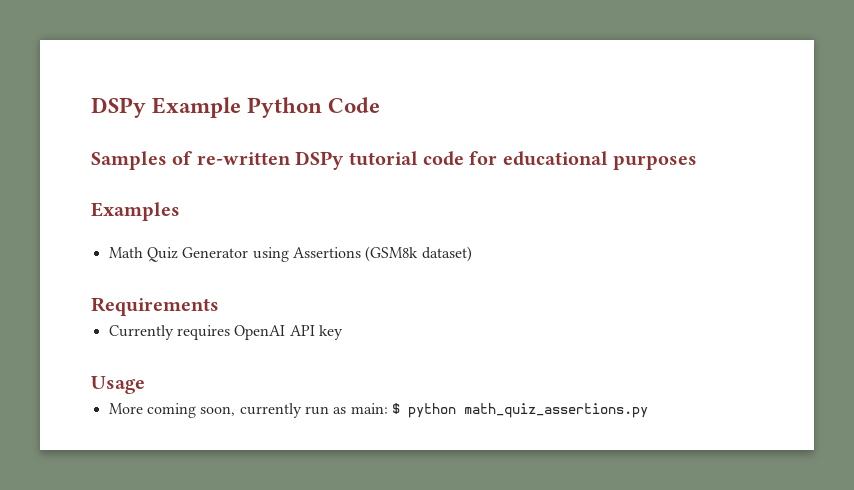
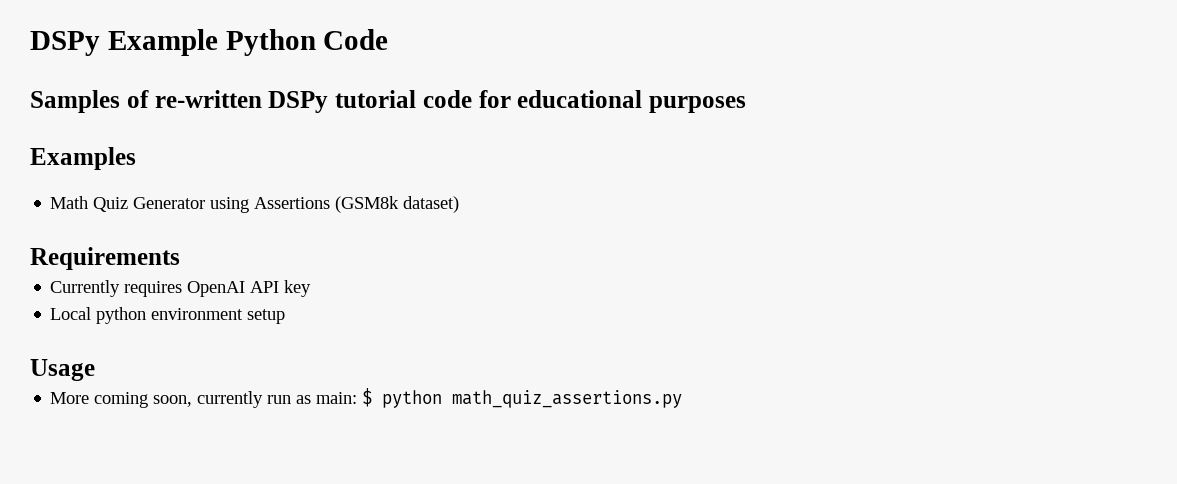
(343, 332) none -> [50,307,286,324] // Local python environment setup

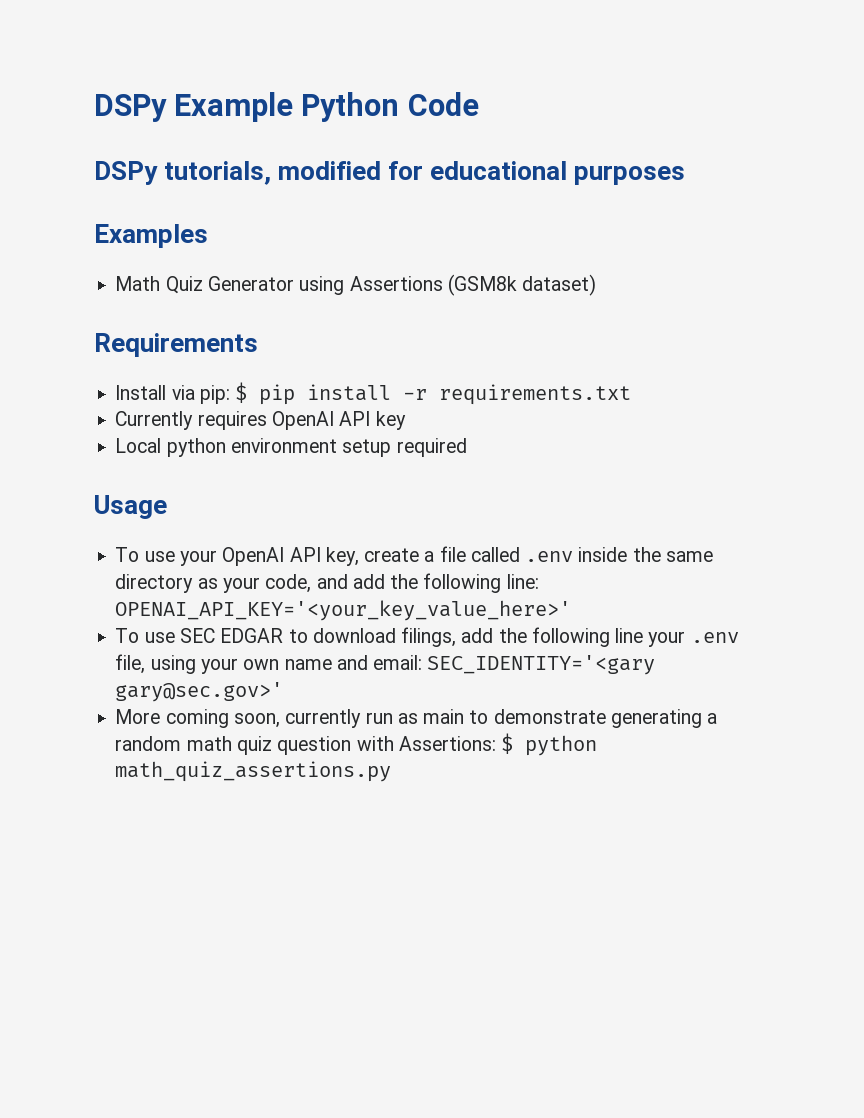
[30,90,472,113] Samples of re-written DSPy tutorial code -> [94,161,382,185] DSPy tutorials, modified
(180, 258) none -> [115,382,632,405] // Install via pip: $ pip install -r requirements.txt
(286, 316) none -> [396,438,467,457] required
(95, 370) none -> [115,546,713,566] [115,573,539,593] [115,600,572,621] [115,627,739,647] [115,654,656,675] [115,682,284,702] // To use your OpenAI API key, create a file called .env inside the same directory as your code, and add the following line: OPENAI_API_KEY='<your_key_value_here>' // To use SEC EDGAR to download filings, add the following line your .env file, using your own name and email: SEC_IDENTITY='<gary gary@sec.gov>'
[316,392,358,404] main: -> [423,709,718,728] [115,736,496,755] main to demonstrate generating a random math quiz question with Assertions:

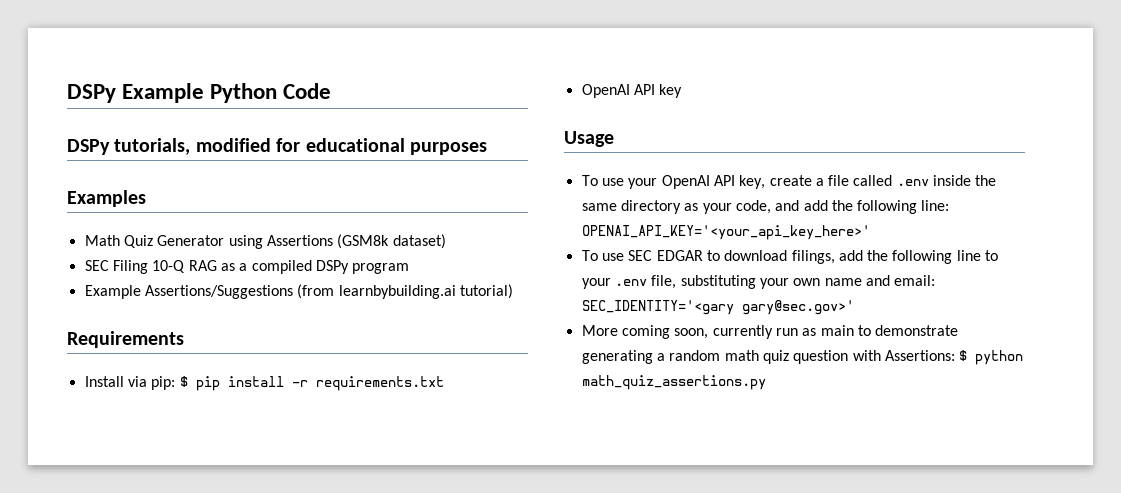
(597, 285) none -> [84,260,410,274] [84,284,513,299] // SEC Filing 10-Q RAG as a compiled DSPy program // Example Assertions/Suggestions (from learnbybuilding.ai tutorial)
[115,411,267,430] Currently requires -> (444, 383) none
[115,438,467,457] // Local python environment setup required -> (683, 91) none
[115,600,572,621] OPENAI_API_KEY='<your_key_value_here>' -> [581,225,870,240] OPENAI_API_KEY='<your_api_key_here>'
(644, 635) none -> [985,250,999,261] to
[150,655,196,674] using -> [680,275,756,289] substituting

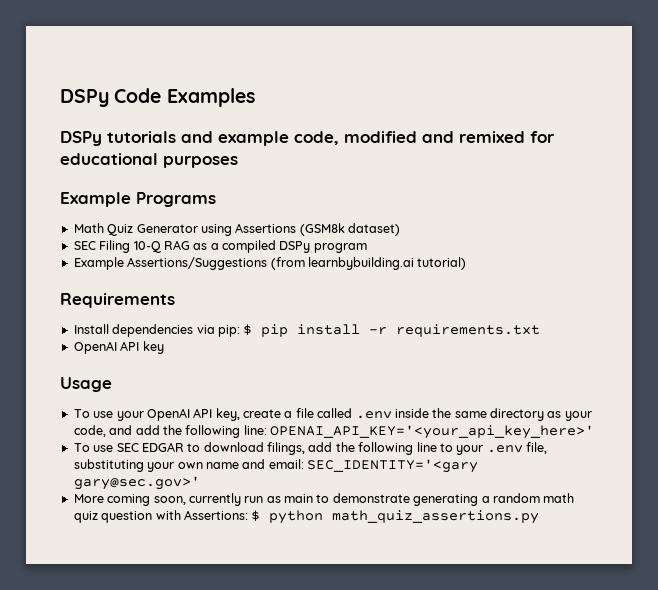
[67,83,278,103] DSPy Example Python -> [60,89,109,107] DSPy
[67,138,271,155] // DSPy tutorials, modified -> [166,88,255,107] [60,131,525,146] Examples // DSPy tutorials and example code, modified and remixed
[67,190,146,207] Examples -> [60,192,216,207] Example Programs
(124, 381) none -> [112,324,194,337] dependencies

